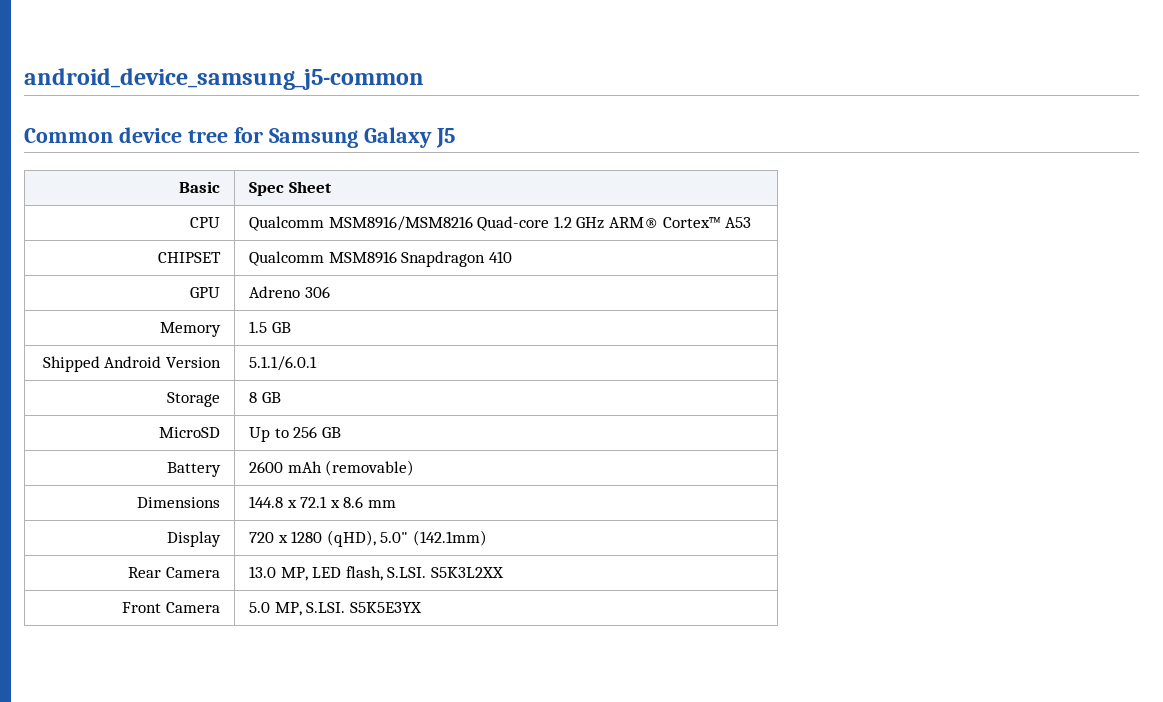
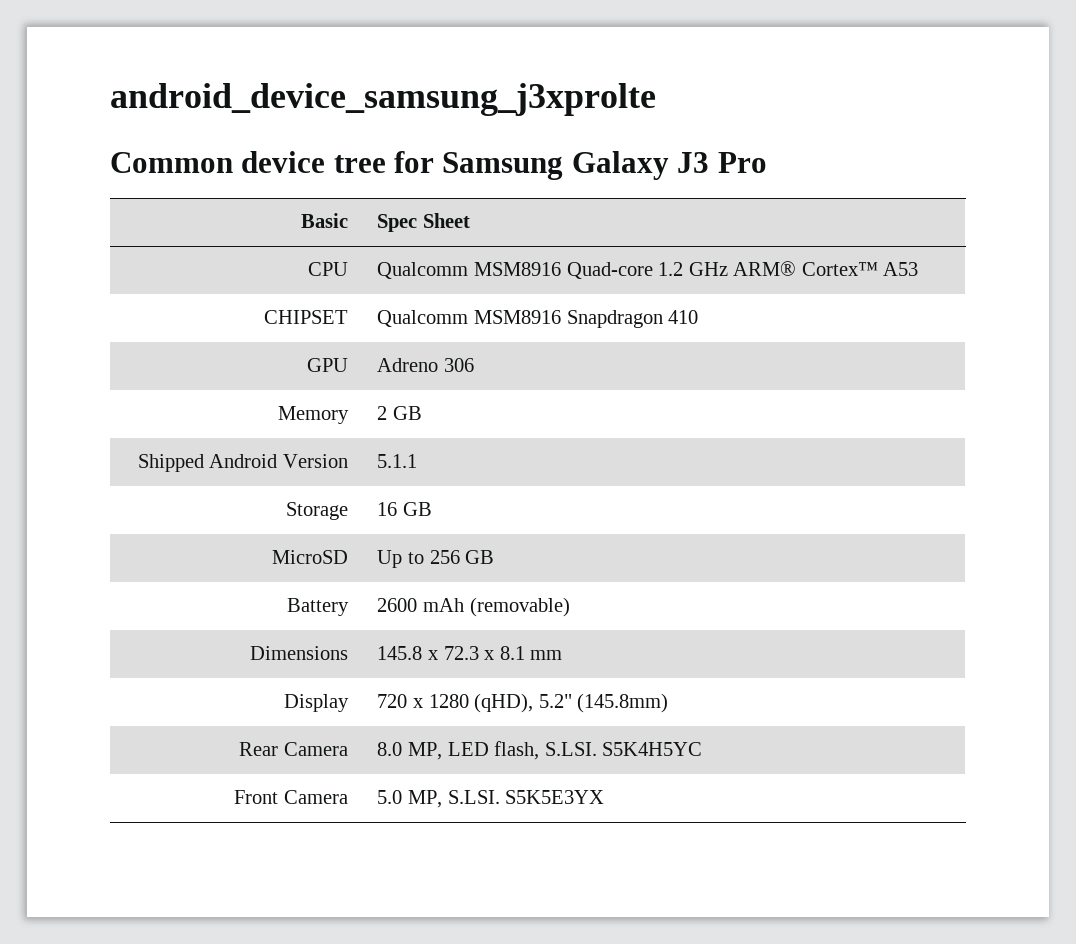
[24,68,424,90] android_device_samsung_j5-common -> [110,83,656,116] android_device_samsung_j3xprolte
[435,128,455,148] J5 -> [677,152,767,173] J3 Pro
[328,216,473,231] MSM8916/MSM8216 -> [473,262,561,276] MSM8916
[249,321,268,333] 1.5 -> [377,406,388,420] 2
[249,356,318,371] 5.1.1/6.0.1 -> [377,454,418,468] 5.1.1
[249,392,258,403] 8 -> [377,502,398,516] 16
[249,496,364,508] 144.8 x 72.1 x 8.6 -> [377,646,525,660] 145.8 x 72.3 x 8.1
[380,530,487,546] 5.0" (142.1mm) -> [538,693,669,713] 5.2" (145.8mm)
[249,566,277,578] 13.0 -> [377,742,403,756] 8.0
[430,567,504,578] S5K3L2XX -> [602,742,703,756] S5K4H5YC

